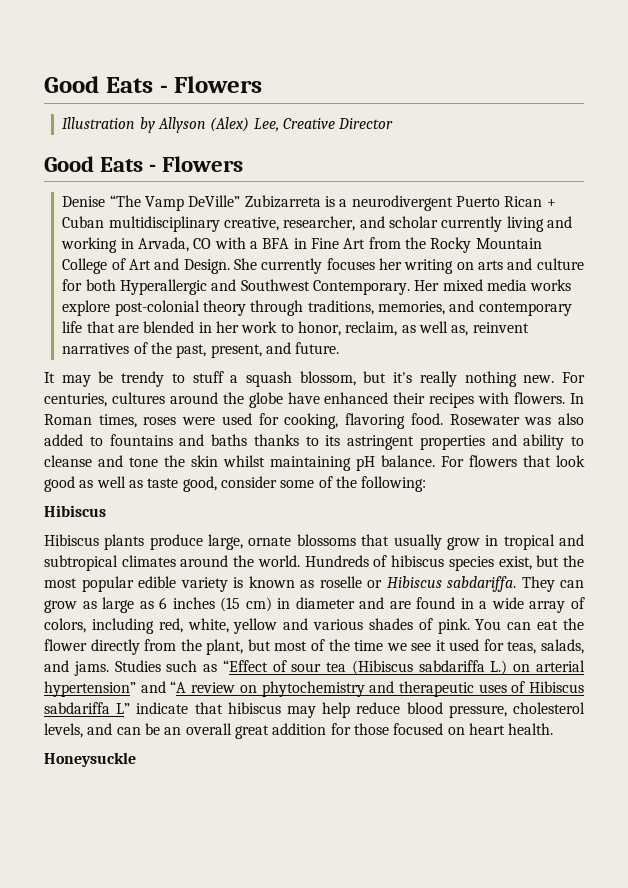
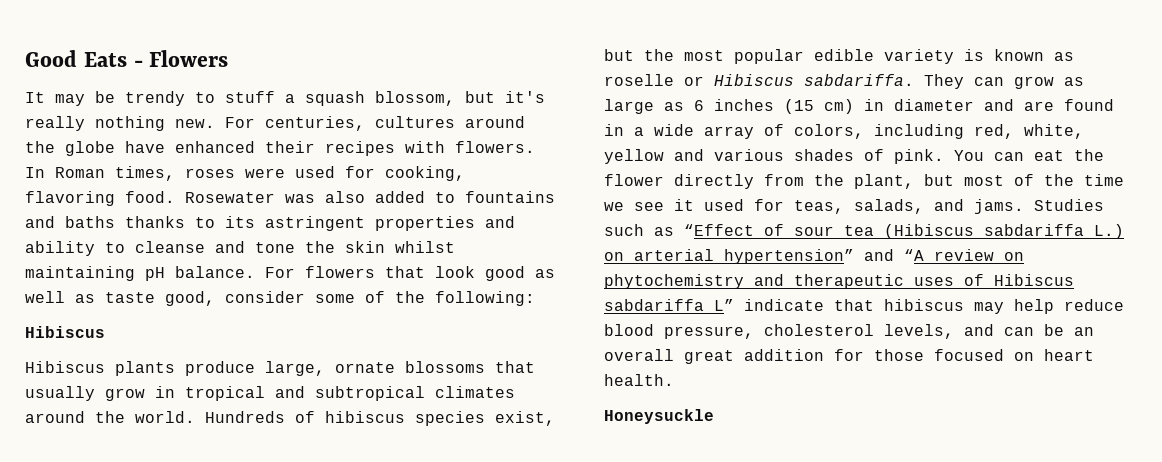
[44,76,263,93] [62,117,394,133] [44,156,244,172] [62,195,556,211] [62,216,572,232] [61,237,542,253] [62,258,584,274] [62,279,572,295] [62,300,572,316] [62,321,529,336] [62,342,340,358] Good Eats - Flowers // Illustration by Allyson (Alex) Lee, Creative Director // Good Eats - Flowers // Denise “The Vamp DeVille” Zubizarreta is a neurodivergent Puerto Rican + Cuban multidisciplinary creative, researcher, and scholar currently living and working in Arvada, CO with a BFA in Fine Art from the Rocky Mountain College of Art and Design. She currently focuses her writing on arts and culture for both Hyperallergic and Southwest Contemporary. Her mixed media works explore post-colonial theory through traditions, memories, and contemporary life that are blended in her work to honor, reclaim, as well as, reinvent narratives of the past, present, and future. -> [25,50,229,67] Good Eats - Flowers

